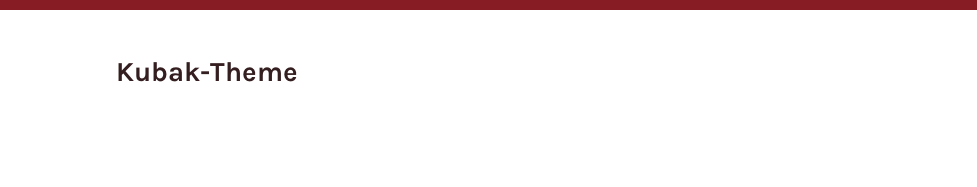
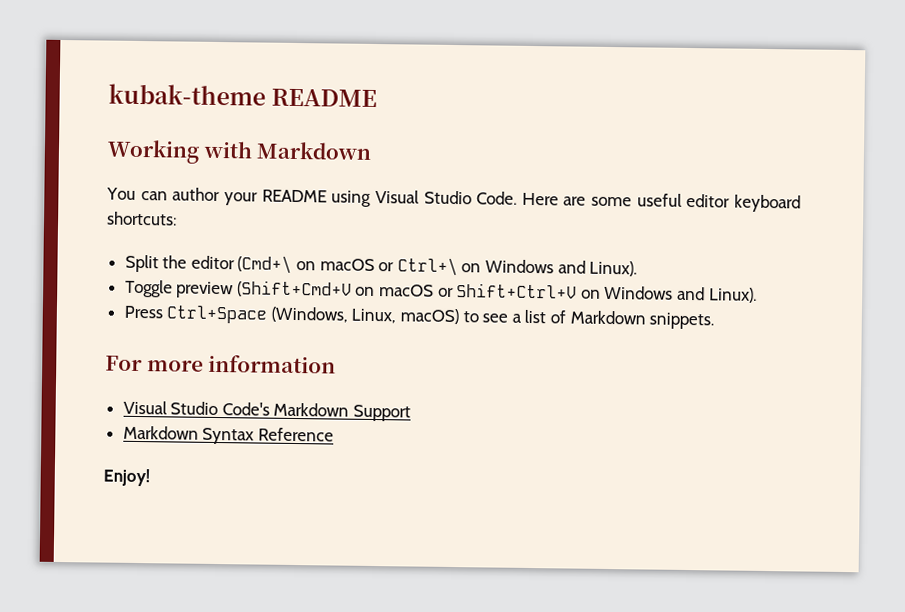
[116,62,298,82] Kubak-Theme -> [108,83,378,108] [107,139,373,164] [106,187,801,213] [107,211,177,226] [124,254,638,277] [124,279,757,303] [123,305,715,330] [105,354,337,374] [122,400,412,422] [122,425,334,445] [103,468,150,487] kubak-theme README // Working with Markdown // You can author your README using Visual Studio Code. Here are some useful editor keyboard shortcuts: // Split the editor (Cmd+\ on macOS or Ctrl+\ on Windows and Linux). // Toggle preview (Shift+Cmd+V on macOS or Shift+Ctrl+V on Windows and Linux). // Press Ctrl+Space (Windows, Linux, macOS) to see a list of Markdown snippets. // For more information // Visual Studio Code's Markdown Support // Markdown Syntax Reference // Enjoy!

